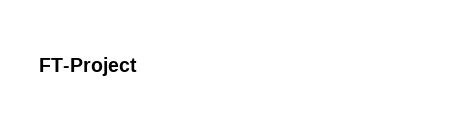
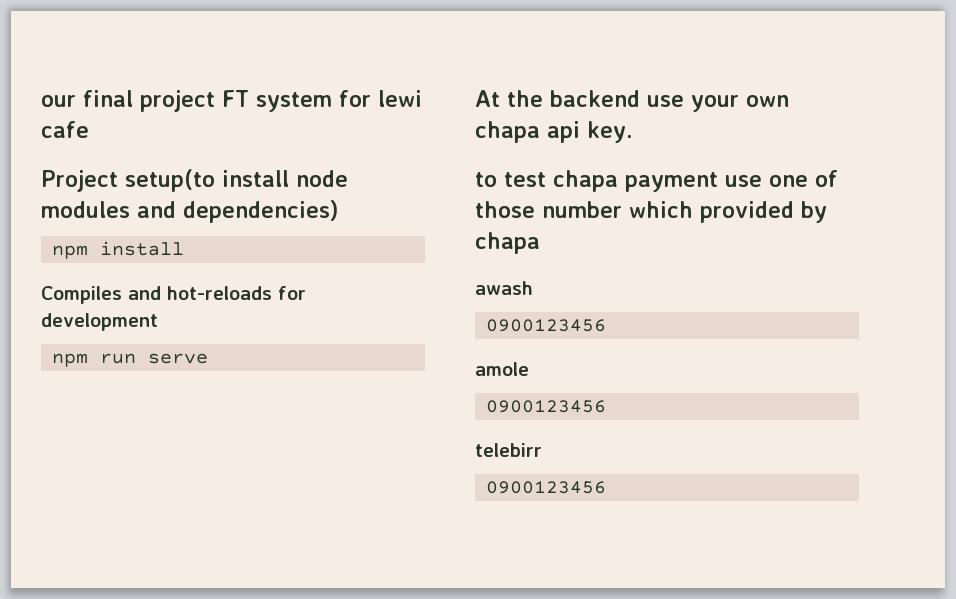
[39,57,137,76] FT-Project -> [41,90,422,112] [41,121,89,138] [41,169,348,192] [41,200,338,223] [51,241,184,259] [41,286,306,304] [41,313,158,331] [51,353,208,367] [475,90,789,112] [475,121,632,143] [475,170,838,192] [475,201,827,223] [475,232,540,254] [475,281,533,295] [485,319,606,332] [475,362,529,376] [485,400,606,413] [475,443,542,457] [485,481,606,494] our final project FT system for lewi cafe // Project setup(to install node modules and dependencies) // npm install // Compiles and hot-reloads for development // npm run serve // At the backend use your own chapa api key. // to test chapa payment use one of those number which provided by chapa // awash // 0900123456 // amole // 0900123456 // telebirr // 0900123456

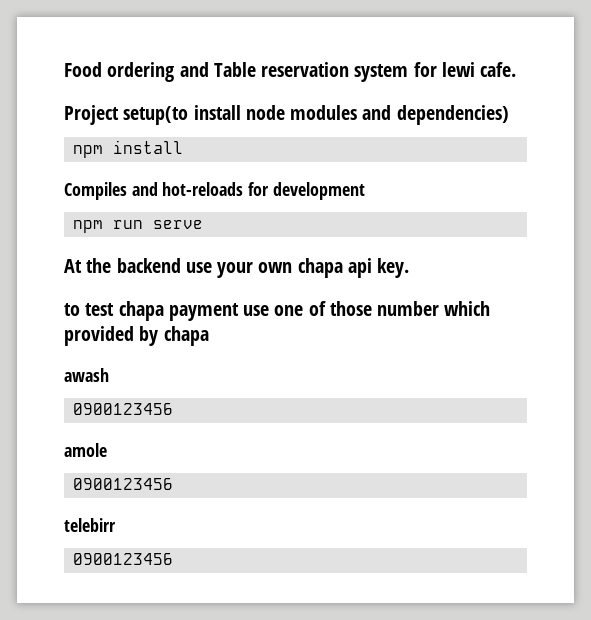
[41,90,249,112] our final project FT -> [64,62,350,82] Food ordering and Table reservation
[41,121,89,138] cafe -> [480,62,517,77] cafe.

